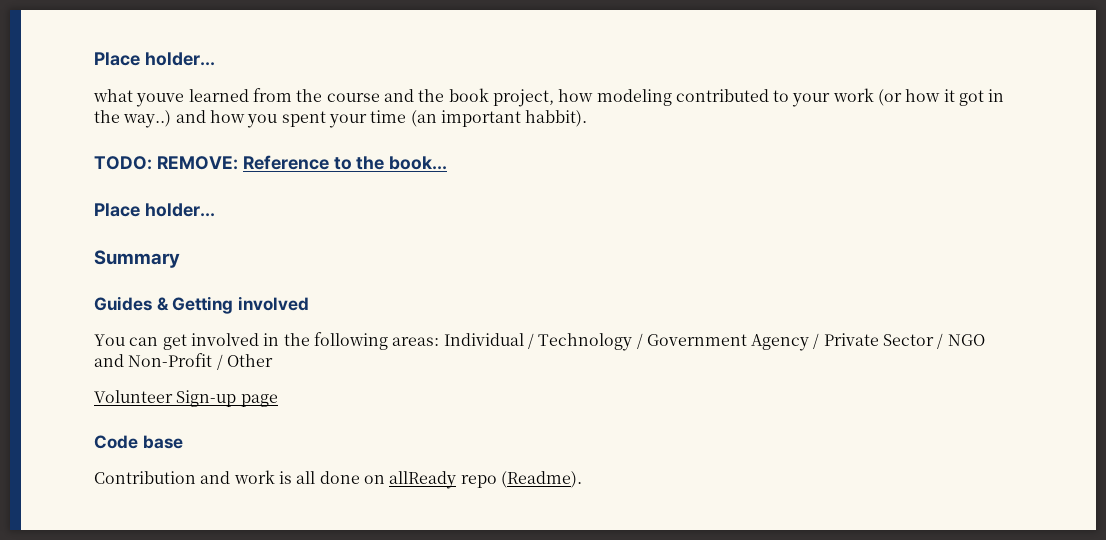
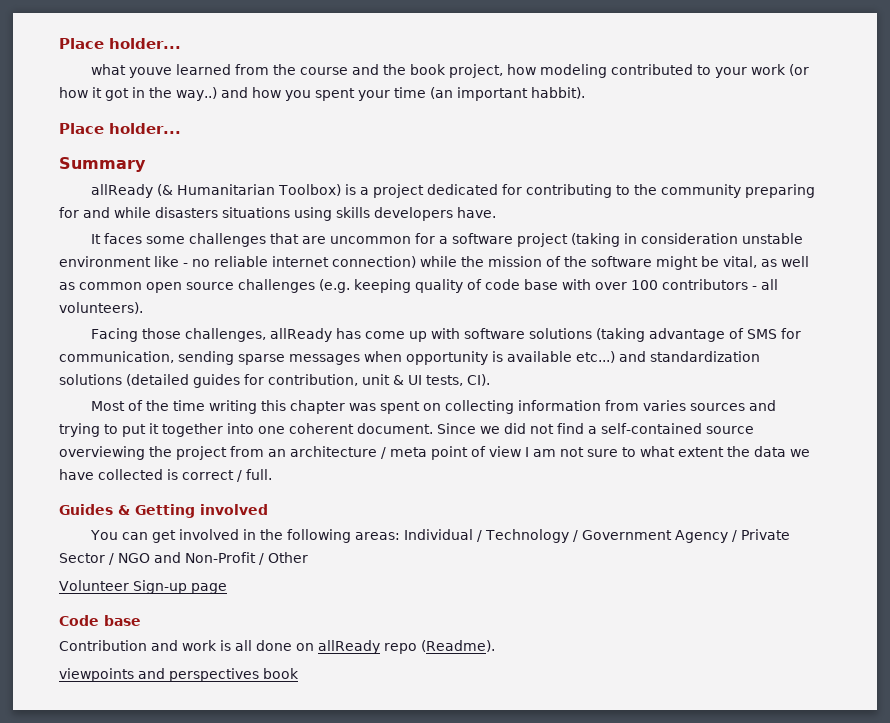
[94,155,448,170] [94,203,215,217] [94,250,180,268] TODO: REMOVE: Reference to the book... // Place holder... // Summary -> [59,123,181,134] [59,157,146,172] [91,184,816,198] [59,207,496,221] [91,233,804,247] [59,256,809,270] [59,279,778,293] [59,302,143,314] [91,328,802,342] [59,351,760,365] [59,374,490,388] [91,400,777,414] [59,423,754,437] [59,446,810,460] [59,469,272,482] Place holder... // Summary // allReady (& Humanitarian Toolbox) is a project dedicated for contributing to the community preparing for and while disasters situations using skills developers have. // It faces some challenges that are uncommon for a software project (taking in consideration unstable environment like - no reliable internet connection) while the mission of the software might be vital, as well as common open source challenges (e.g. keeping quality of code base with over 100 contributors - all volunteers). // Facing those challenges, allReady has come up with software solutions (taking advantage of SMS for communication, sending sparse messages when opportunity is available etc...) and standardization solutions (detailed guides for contribution, unit & UI tests, CI). // Most of the time writing this chapter was spent on collecting information from varies sources and trying to put it together into one coherent document. Since we did not find a self-contained source overviewing the project from an architecture / meta point of view I am not sure to what extent the data we have collected is correct / full.
(582, 479) none -> [59,668,299,682] // viewpoints and perspectives book

